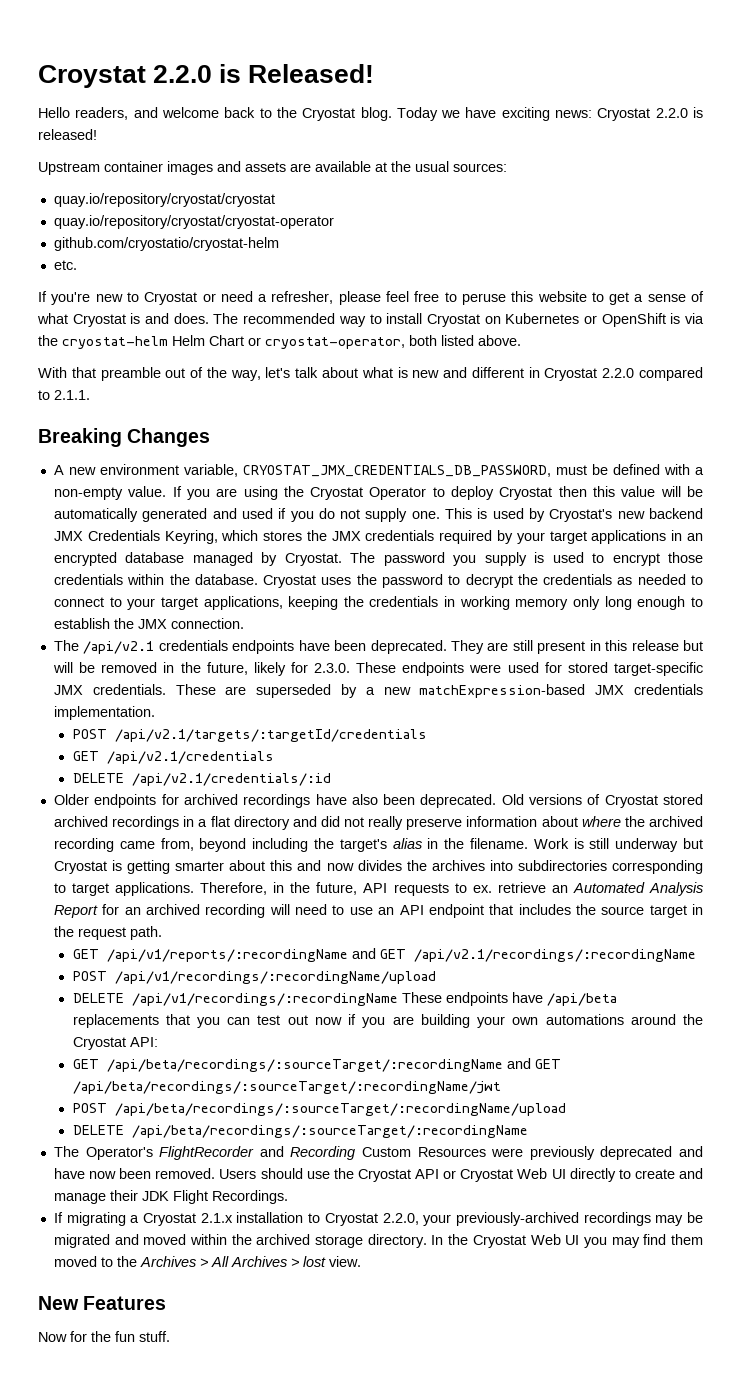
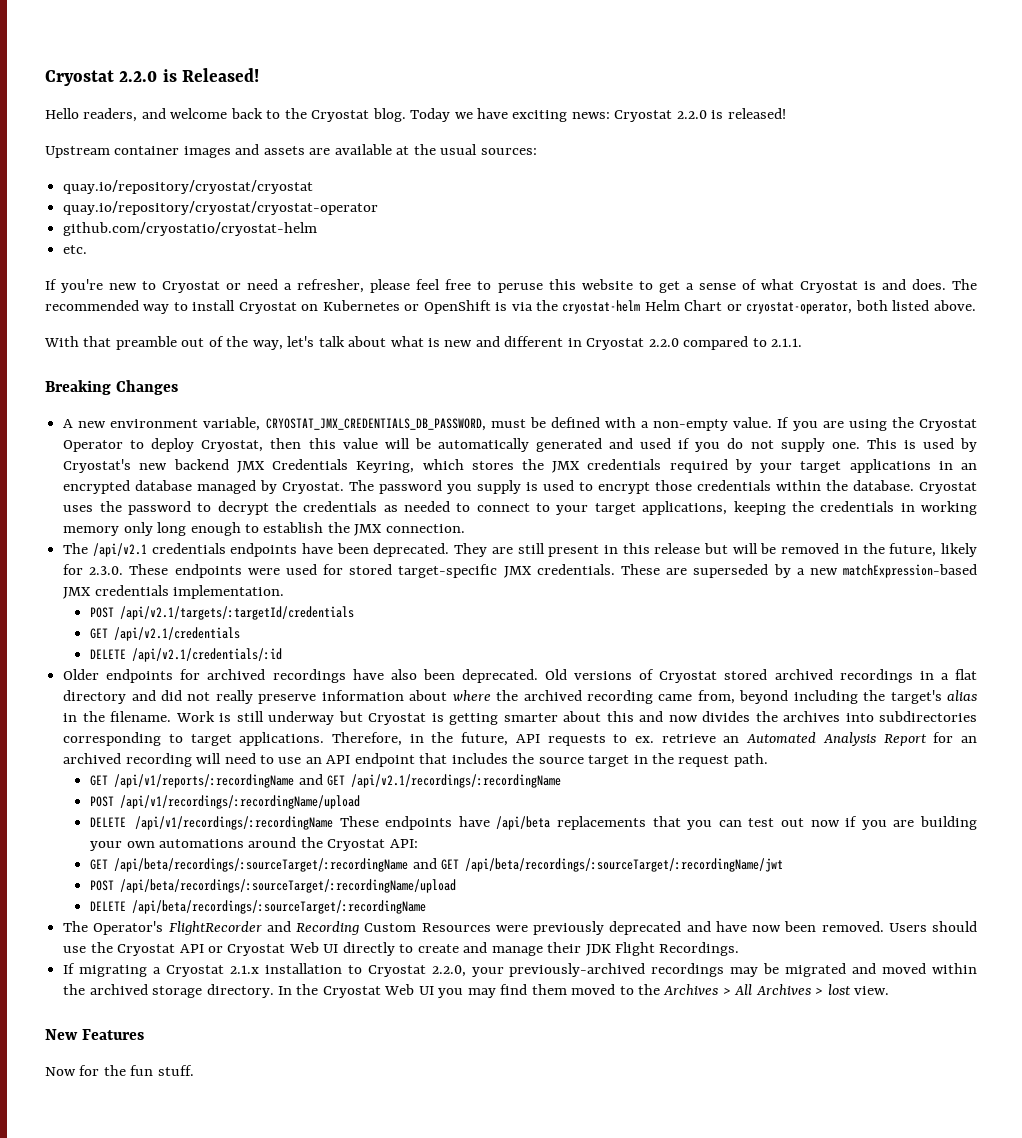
[38,65,146,88] Croystat -> [45,70,114,86] Cryostat
[499,487,553,500] Cryostat -> [201,440,264,452] Cryostat,

